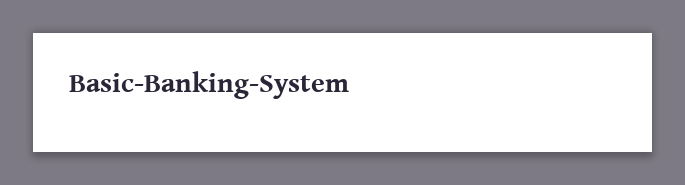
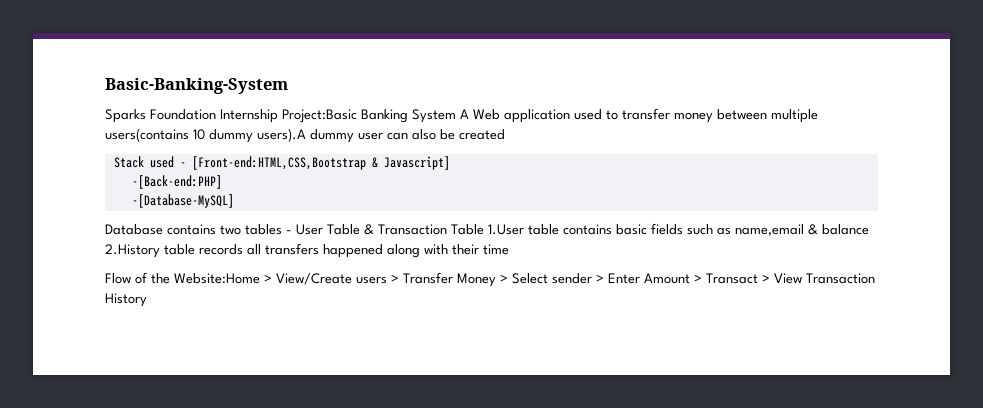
(349, 85) none -> [105,108,818,123] [105,128,505,143] [113,156,450,170] [131,175,222,189] [131,194,234,208] [105,223,869,236] [105,243,509,258] [105,272,875,287] [105,293,147,307] // Sparks Foundation Internship Project:Basic Banking System A Web application used to transfer money between multiple users(contains 10 dummy users).A dummy user can also be created // Stack used - [Front-end:HTML,CSS,Bootstrap & Javascript] // -[Back-end:PHP] // -[Database-MySQL] // Database contains two tables - User Table & Transaction Table 1.User table contains basic fields such as name,email & balance 2.History table records all transfers happened along with their time // Flow of the Website:Home > View/Create users > Transfer Money > Select sender > Enter Amount > Transact > View Transaction History

